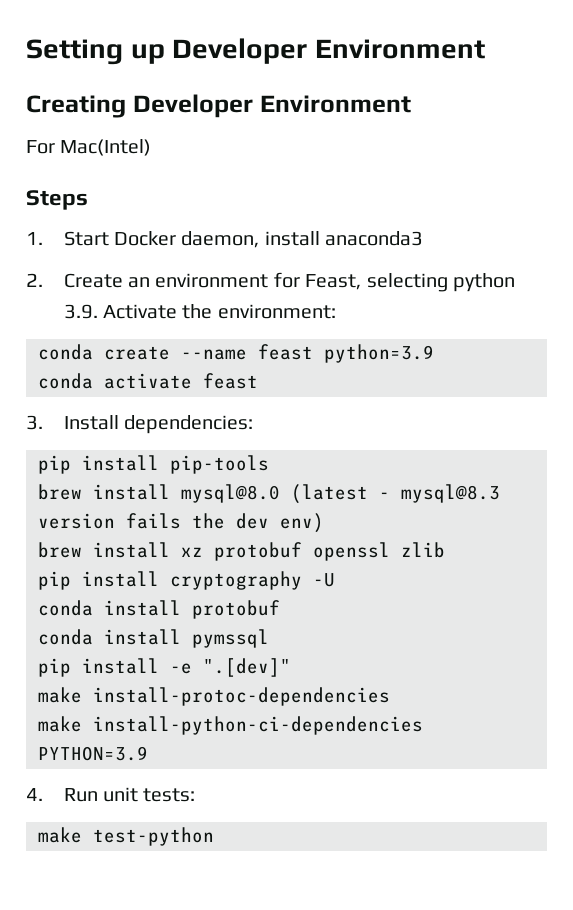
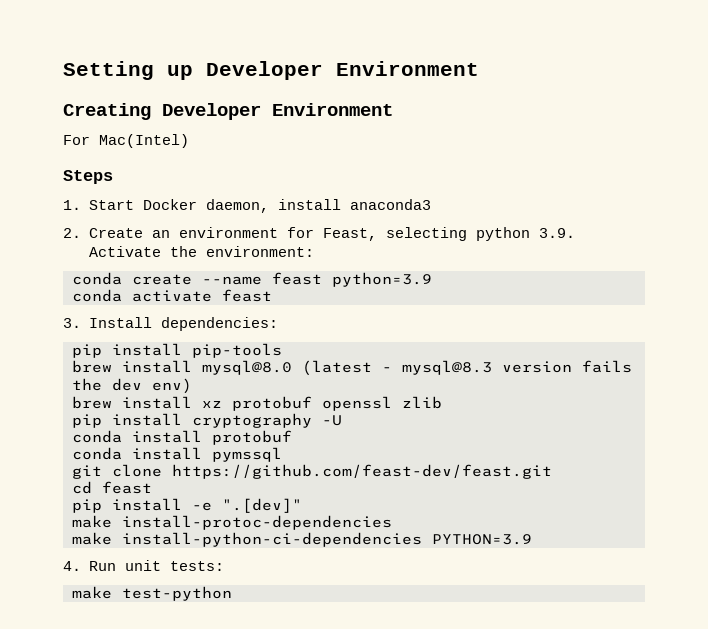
(269, 638) none -> [72,464,552,479] [72,481,152,494] // git clone https://github.com/feast-dev/feast.git // cd feast

